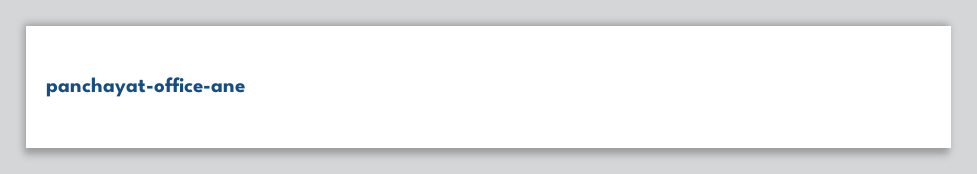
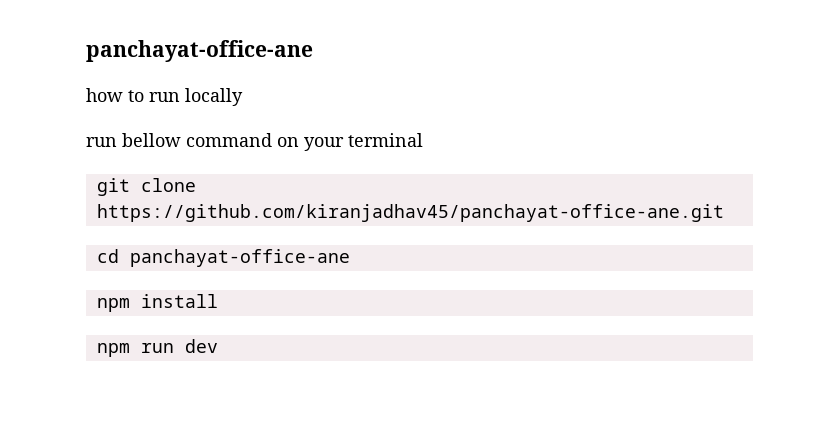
[46,77,245,97] panchayat-office-ane -> [86,40,313,62] [86,88,243,106] [86,133,423,151] [96,178,196,196] [96,204,724,222] [96,249,350,267] [96,294,218,312] [96,339,218,357] panchayat-office-ane // how to run locally // run bellow command on your terminal // git clone https://github.com/kiranjadhav45/panchayat-office-ane.git // cd panchayat-office-ane // npm install // npm run dev

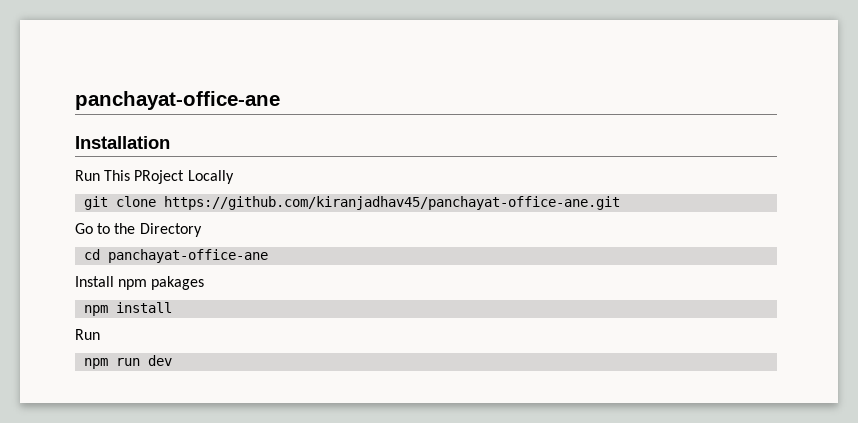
[86,40,313,62] [86,88,243,106] [86,133,423,151] panchayat-office-ane // how to run locally // run bellow command on your terminal -> [75,91,280,110] [75,136,170,149] [75,170,234,184] panchayat-office-ane // Installation // Run This PRoject Locally
(724, 213) none -> [75,223,202,237] // Go to the Directory
(350, 258) none -> [75,276,205,290] // Install npm pakages
(218, 301) none -> [75,329,100,340] // Run

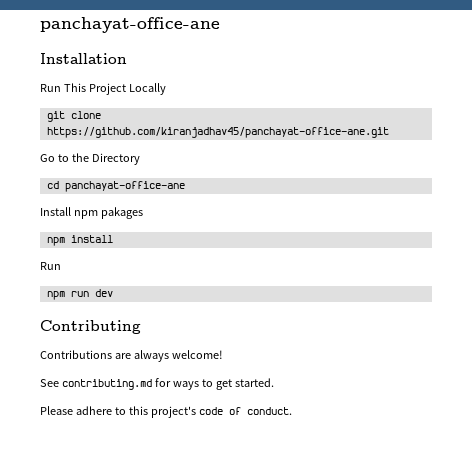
[134,170,185,184] PRoject -> [88,83,126,95] Project
(173, 360) none -> [40,320,141,334] [40,350,223,362] [40,378,274,390] [40,406,292,418] // Contributing // Contributions are always welcome! // See contributing.md for ways to get started. // Please adhere to this project's code of conduct.

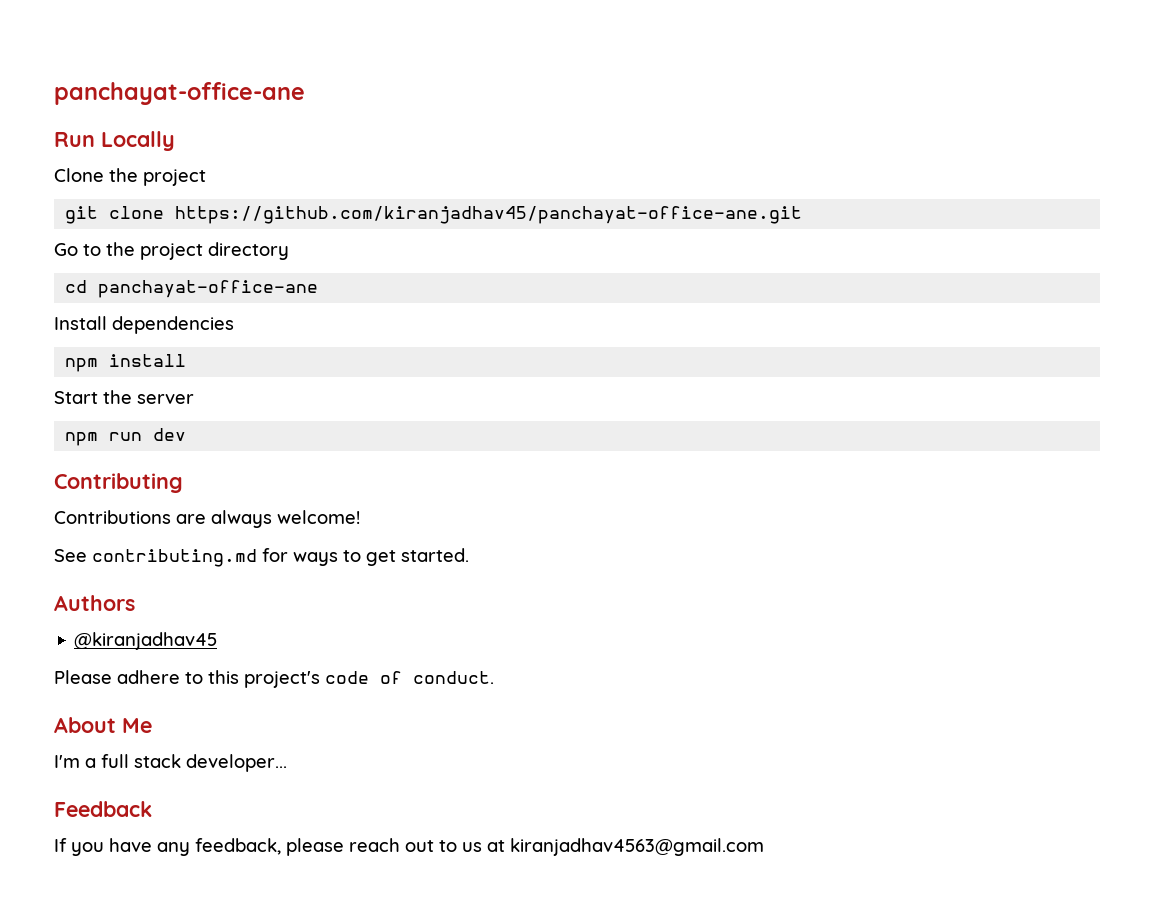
[40,17,220,33] [40,53,127,64] [40,83,166,95] panchayat-office-ane // Installation // Run This Project Locally -> [54,82,305,105] [54,131,175,151] [54,168,206,186] panchayat-office-ane // Run Locally // Clone the project
[91,153,140,165] Directory -> [140,242,289,260] project directory
[73,207,143,219] npm pakages -> [112,316,234,334] dependencies
[40,262,61,270] Run -> [54,390,194,404] Start the server
(274, 382) none -> [54,595,135,611] [74,632,218,650] // Authors // @kiranjadhav45
(292, 411) none -> [54,717,152,733] [54,754,287,772] [54,801,152,817] [54,838,764,856] // About Me // I'm a full stack developer... // Feedback // If you have any feedback, please reach out to us at kiranjadhav4563@gmail.com

